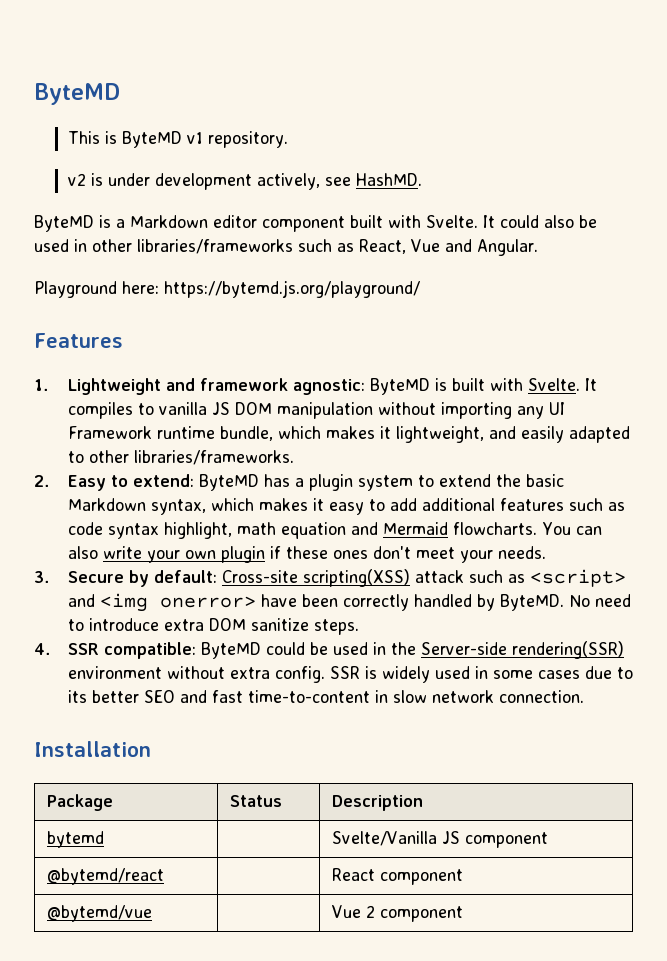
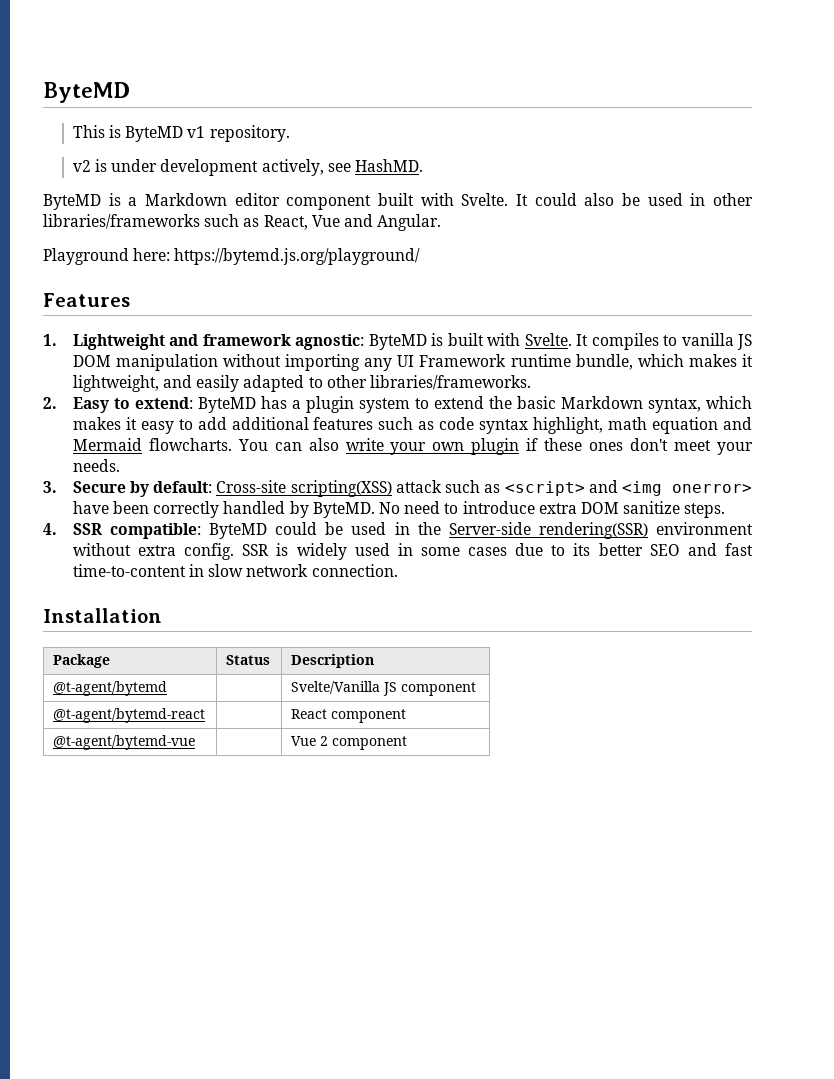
[47,831,105,848] bytemd -> [53,681,168,696] @t-agent/bytemd
[47,868,165,885] @bytemd/react -> [53,708,206,723] @t-agent/bytemd-react
[47,905,153,922] @bytemd/vue -> [53,735,196,750] @t-agent/bytemd-vue

